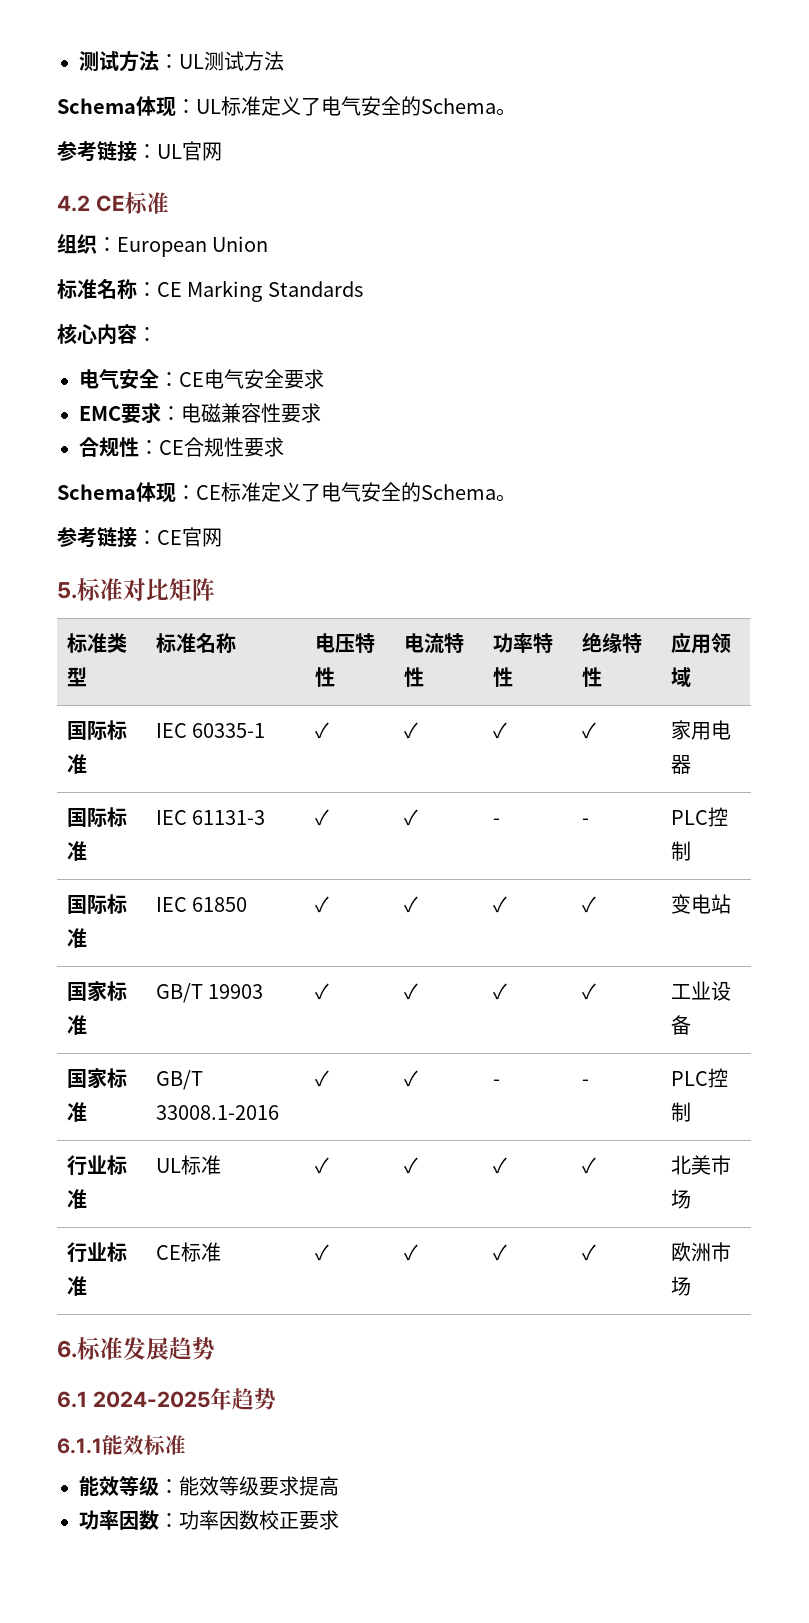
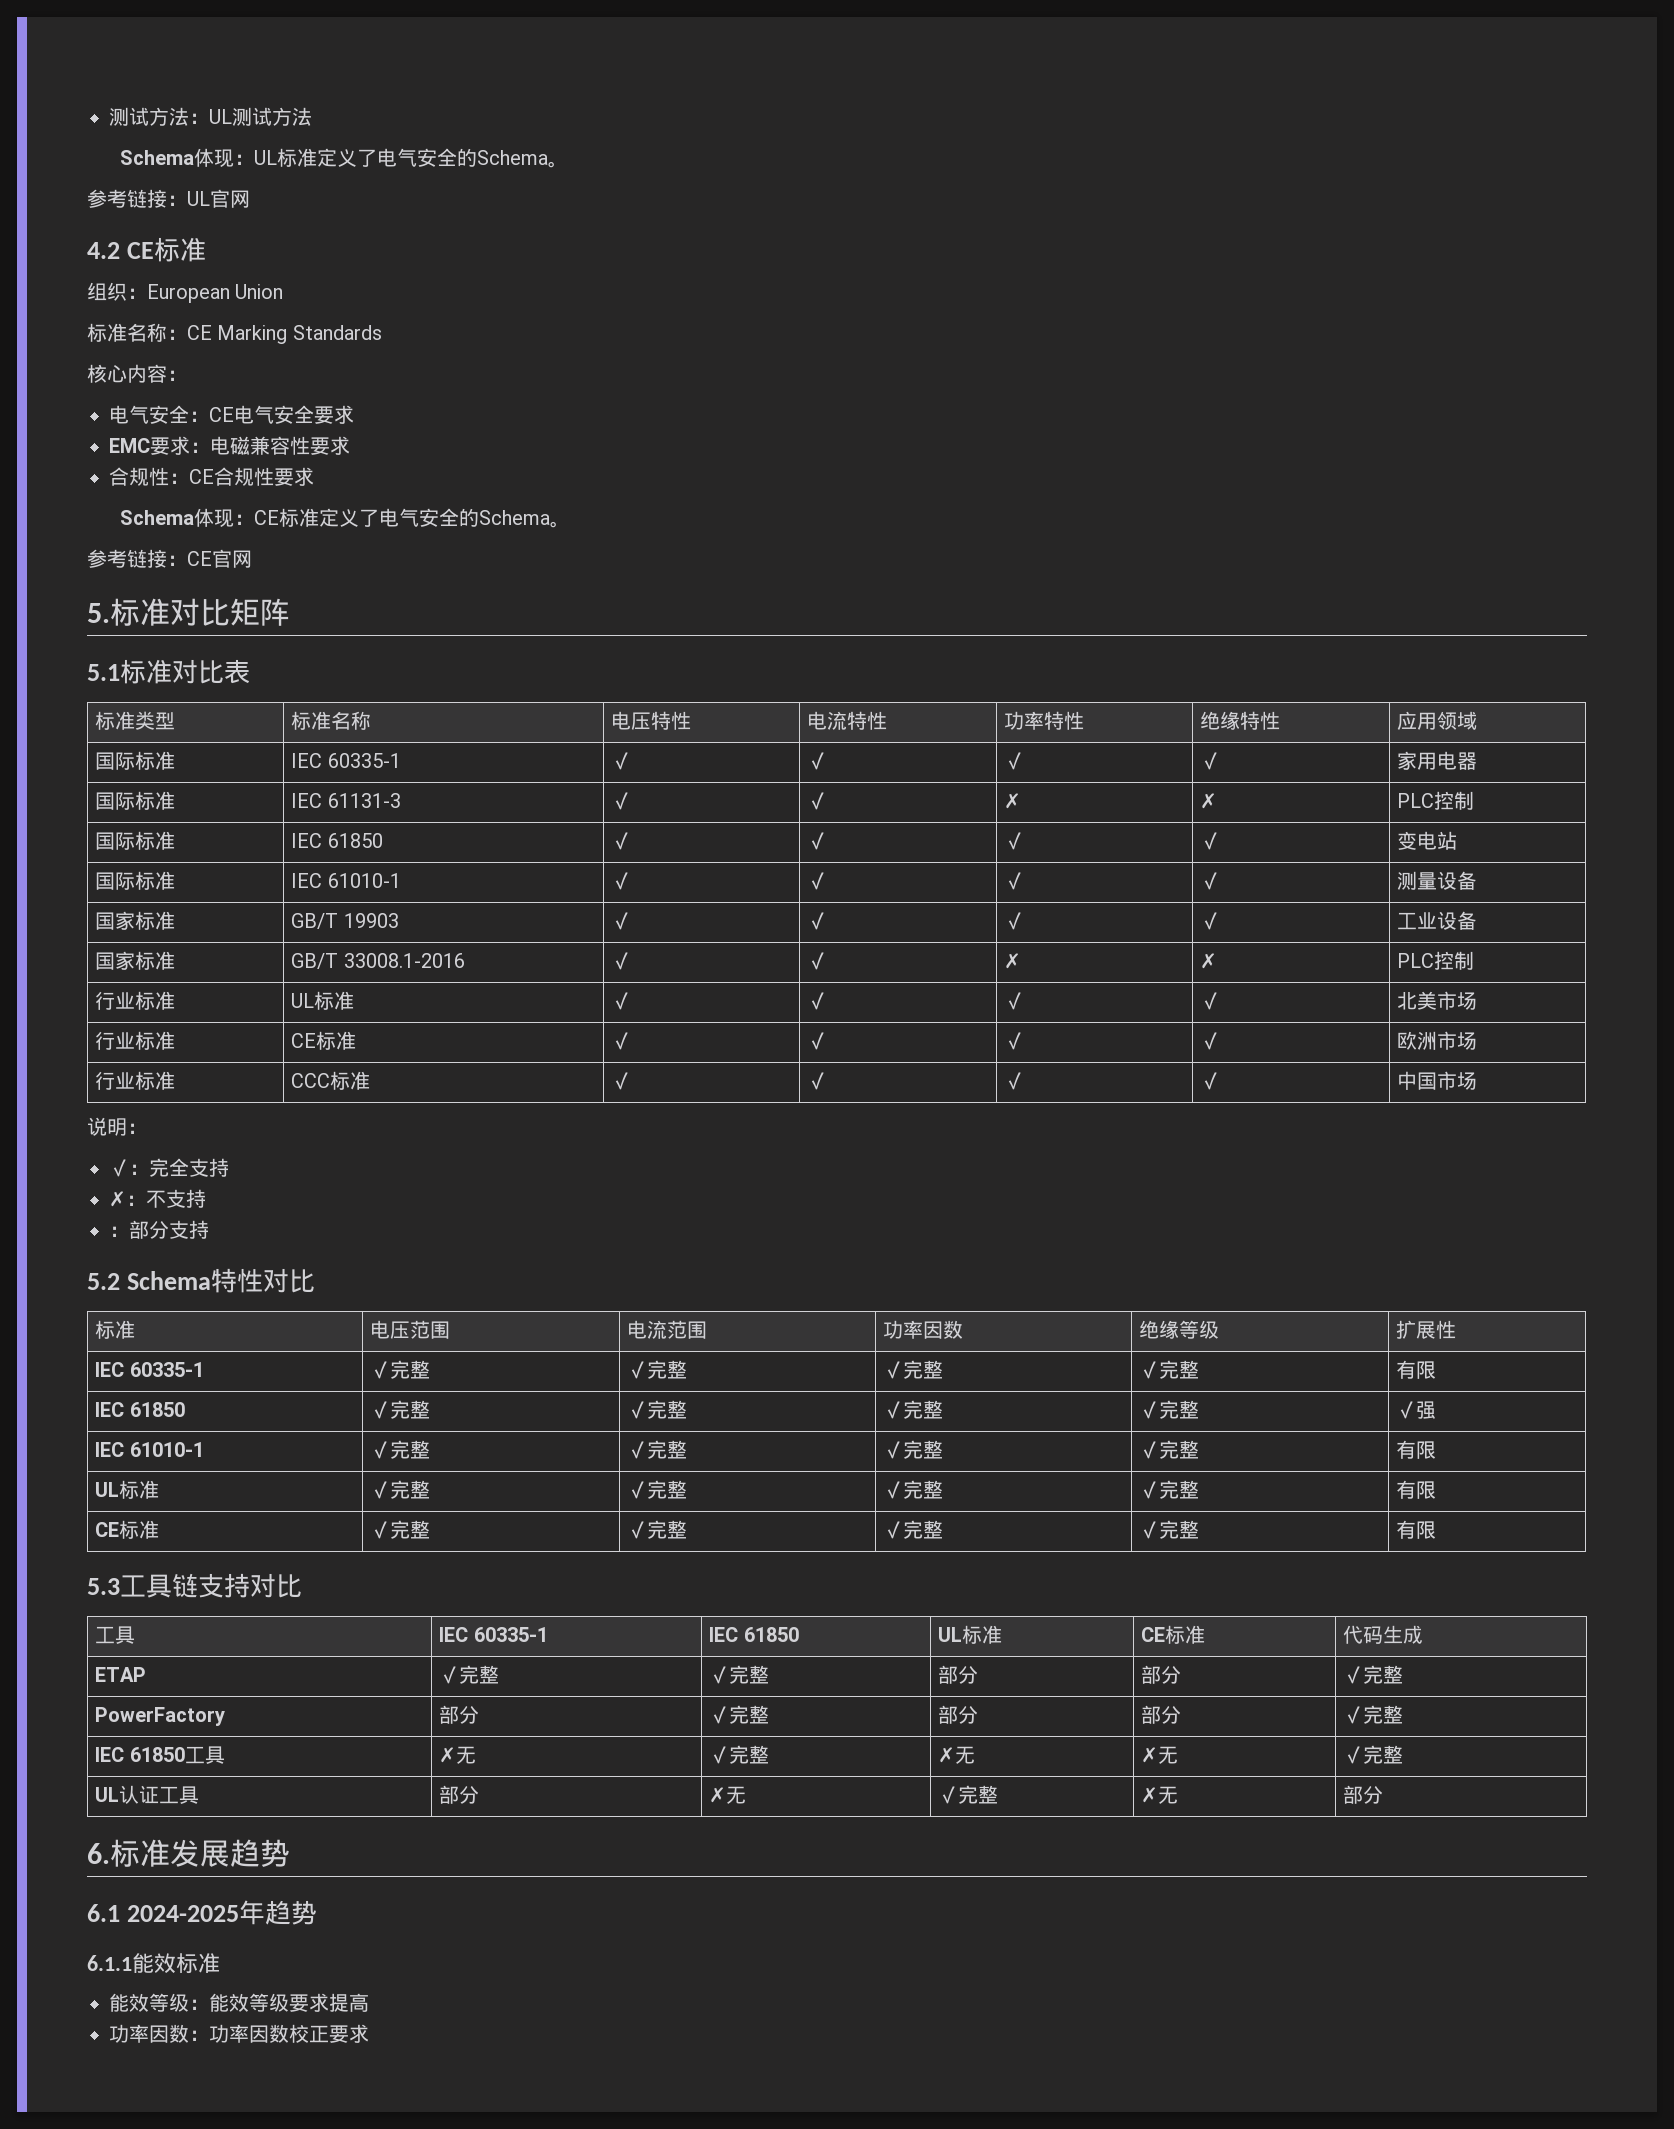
(215, 589) none -> [87,659,250,684] // 5.1标准对比表
[493,818,501,825] [582,818,590,825] - | - -> [1004,793,1022,809] [1200,793,1218,809] ✗ | ✗
(732, 904) none -> [95,871,176,890] [291,873,401,888] [611,872,632,890] [807,872,828,890] [1004,872,1025,890] [1200,872,1221,890] [1397,871,1478,890] // 国际标准 | IEC 61010-1 | ✓ | ✓ | ✓ | ✓ | 测量设备
[493,1079,501,1086] [582,1079,590,1086] - | - -> [1004,953,1022,969] [1200,953,1218,969] ✗ | ✗
(692, 1286) none -> [95,1071,176,1090] [291,1071,371,1090] [611,1072,632,1090] [807,1072,828,1090] [1004,1072,1025,1090] [1200,1072,1221,1090] [1397,1071,1478,1090] [87,1117,147,1136] [109,1158,229,1177] [109,1189,206,1208] [109,1220,209,1239] [87,1268,315,1293] [95,1320,136,1339] [370,1320,451,1339] [627,1320,708,1339] [883,1320,964,1339] [1139,1320,1220,1339] [1396,1320,1457,1339] [95,1362,204,1377] [370,1360,431,1379] [627,1360,688,1379] [883,1360,944,1379] [1139,1360,1200,1379] [1396,1360,1437,1379] [95,1402,185,1417] [370,1400,431,1419] [627,1400,688,1419] [883,1400,944,1419] [1139,1400,1200,1419] [1396,1401,1437,1419] [95,1442,204,1457] [370,1440,431,1459] [627,1440,688,1459] [883,1440,944,1459] [1139,1440,1200,1459] [1396,1440,1437,1459] [95,1480,160,1499] [370,1480,431,1499] [627,1480,688,1499] [883,1480,944,1499] [1139,1480,1200,1499] [1396,1480,1437,1499] [95,1520,160,1539] [370,1520,431,1539] [627,1520,688,1539] [883,1520,944,1539] [1139,1520,1200,1539] [1396,1520,1437,1539] [87,1573,302,1598] [95,1626,136,1644] [439,1627,548,1642] [709,1627,799,1642] [938,1625,1003,1644] [1141,1625,1206,1644] [1343,1625,1424,1644] [95,1667,147,1682] [439,1665,500,1684] [709,1665,770,1684] [938,1665,979,1684] [1141,1665,1182,1684] [1343,1665,1404,1684] [95,1707,226,1726] [439,1705,480,1724] [709,1705,770,1724] [938,1705,979,1724] [1141,1705,1182,1724] [1343,1705,1404,1724] [95,1746,225,1764] [439,1746,477,1764] [709,1745,770,1764] [938,1746,976,1764] [1141,1746,1179,1764] [1343,1745,1404,1764] [95,1785,200,1804] [439,1785,480,1804] [709,1786,747,1804] [938,1785,999,1804] [1141,1786,1179,1804] [1343,1785,1384,1804] // 行业标准 | CCC标准 | ✓ | ✓ | ✓ | ✓ | 中国市场 // 说明： // ✓：完全支持 // ✗：不支持 // ：部分支持 // 5.2 Schema特性对比 // 标准 | 电压范围 | 电流范围 | 功率因数 | 绝缘等级 | 扩展性 // IEC 60335-1 | ✓完整 | ✓完整 | ✓完整 | ✓完整 | 有限 // IEC 61850 | ✓完整 | ✓完整 | ✓完整 | ✓完整 | ✓强 // IEC 61010-1 | ✓完整 | ✓完整 | ✓完整 | ✓完整 | 有限 // UL标准 | ✓完整 | ✓完整 | ✓完整 | ✓完整 | 有限 // CE标准 | ✓完整 | ✓完整 | ✓完整 | ✓完整 | 有限 // 5.3工具链支持对比 // 工具 | IEC 60335-1 | IEC 61850 | UL标准 | CE标准 | 代码生成 // ETAP | ✓完整 | ✓完整 | 部分 | 部分 | ✓完整 // PowerFactory | 部分 | ✓完整 | 部分 | 部分 | ✓完整 // IEC 61850工具 | ✗无 | ✓完整 | ✗无 | ✗无 | ✓完整 // UL认证工具 | 部分 | ✗无 | ✓完整 | ✗无 | 部分

